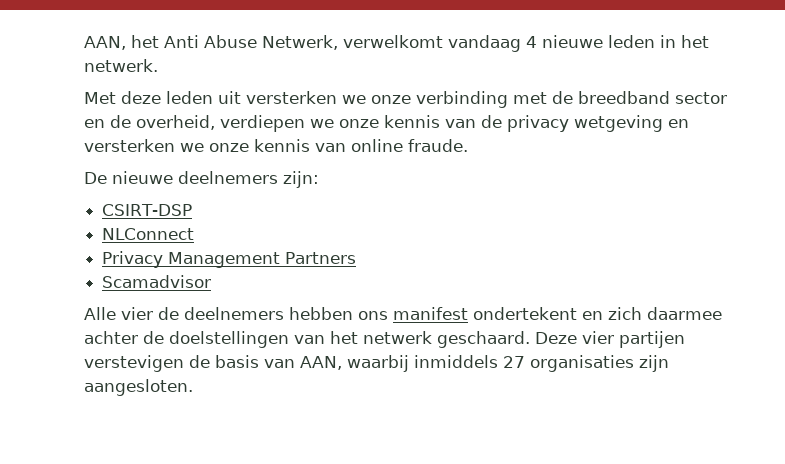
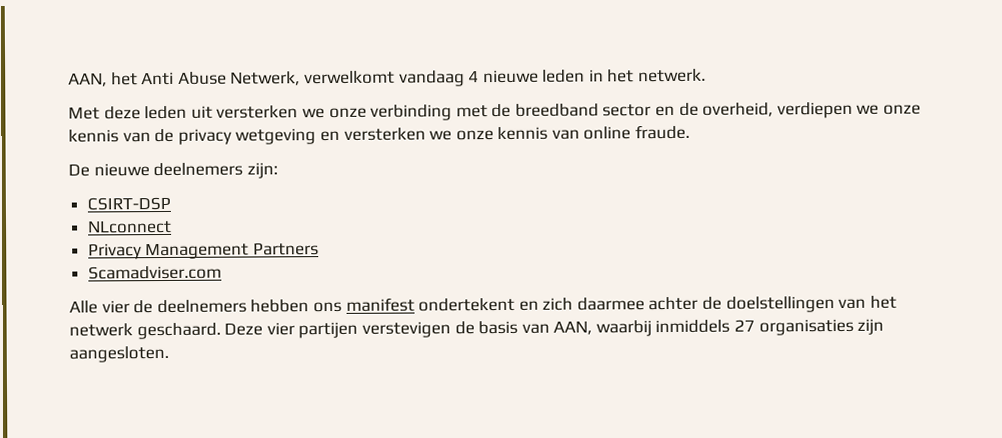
[102,228,195,240] NLConnect -> [87,219,172,234] NLconnect
[102,275,212,288] Scamadvisor -> [87,265,222,280] Scamadviser.com

